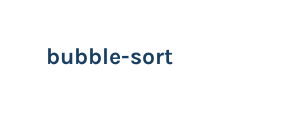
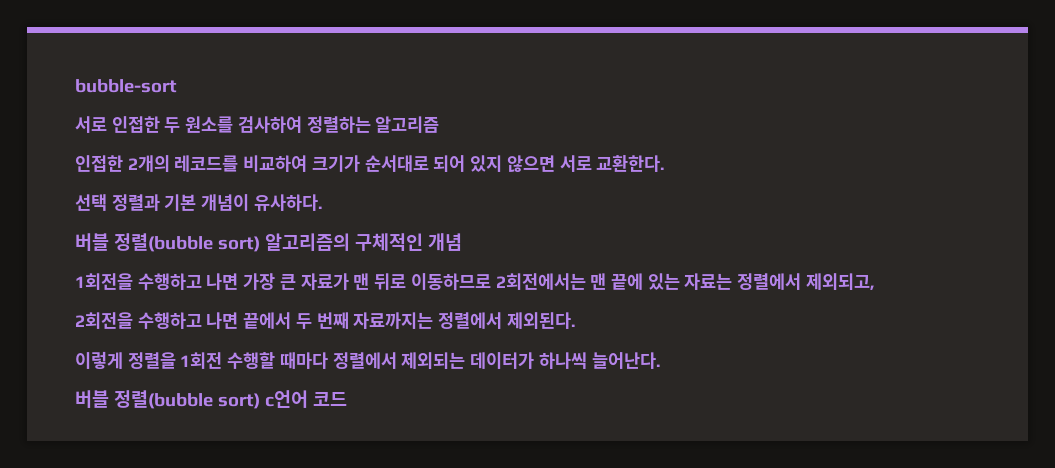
(173, 56) none -> [75,116,440,133] [75,155,665,173] [75,194,322,211] [75,233,462,252] [75,273,874,290] [75,312,575,329] [75,351,660,369] [75,390,347,409] // 서로 인접한 두 원소를 검사하여 정렬하는 알고리즘 // 인접한 2개의 레코드를 비교하여 크기가 순서대로 되어 있지 않으면 서로 교환한다. // 선택 정렬과 기본 개념이 유사하다. // 버블 정렬(bubble sort) 알고리즘의 구체적인 개념 // 1회전을 수행하고 나면 가장 큰 자료가 맨 뒤로 이동하므로 2회전에서는 맨 끝에 있는 자료는 정렬에서 제외되고, // 2회전을 수행하고 나면 끝에서 두 번째 자료까지는 정렬에서 제외된다. // 이렇게 정렬을 1회전 수행할 때마다 정렬에서 제외되는 데이터가 하나씩 늘어난다. // 버블 정렬(bubble sort) c언어 코드

